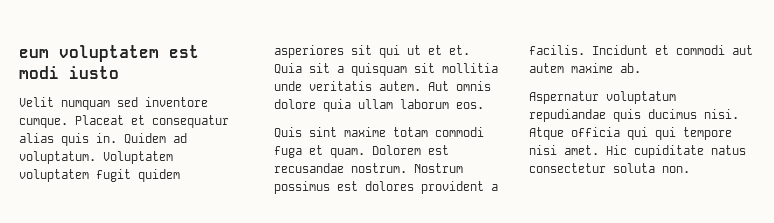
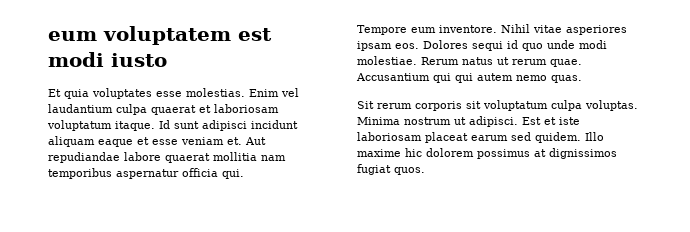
[19,97,208,110] [19,115,229,128] [19,133,187,146] [19,151,173,164] [19,169,180,182] [274,45,470,58] [274,63,498,76] [274,81,491,91] [274,99,484,112] [274,127,484,138] [274,145,449,158] [274,163,463,173] [274,181,498,194] [529,45,753,55] [529,63,641,73] [529,91,676,104] [529,109,739,122] [529,127,732,140] [529,145,746,158] [529,163,690,173] Velit numquam sed inventore cumque. Placeat et consequatur alias quis in. Quidem ad voluptatum. Voluptatem voluptatem fugit quidem asperiores sit qui ut et et. Quia sit a quisquam sit mollitia unde veritatis autem. Aut omnis dolore quia ullam laborum eos. // Quis sint maxime totam commodi fuga et quam. Dolorem est recusandae nostrum. Nostrum possimus est dolores provident a facilis. Incidunt et commodi aut autem maxime ab. // Aspernatur voluptatum repudiandae quis ducimus nisi. Atque officia qui qui tempore nisi amet. Hic cupiditate natus consectetur soluta non. -> [48,88,299,99] [48,104,279,115] [47,120,298,131] [48,136,266,147] [48,152,286,163] [48,168,244,179] [357,24,627,35] [357,40,607,51] [357,56,582,67] [356,73,582,83] [357,100,638,111] [357,116,580,127] [357,132,604,143] [357,148,617,159] [357,164,425,175] Et quia voluptates esse molestias. Enim vel laudantium culpa quaerat et laboriosam voluptatum itaque. Id sunt adipisci incidunt aliquam eaque et esse veniam et. Aut repudiandae labore quaerat mollitia nam temporibus aspernatur officia qui. // Tempore eum inventore. Nihil vitae asperiores ipsam eos. Dolores sequi id quo unde modi molestiae. Rerum natus ut rerum quae. Accusantium qui qui autem nemo quas. // Sit rerum corporis sit voluptatum culpa voluptas. Minima nostrum ut adipisci. Est et iste laboriosam placeat earum sed quidem. Illo maxime hic dolorem possimus at dignissimos fugiat quos.

